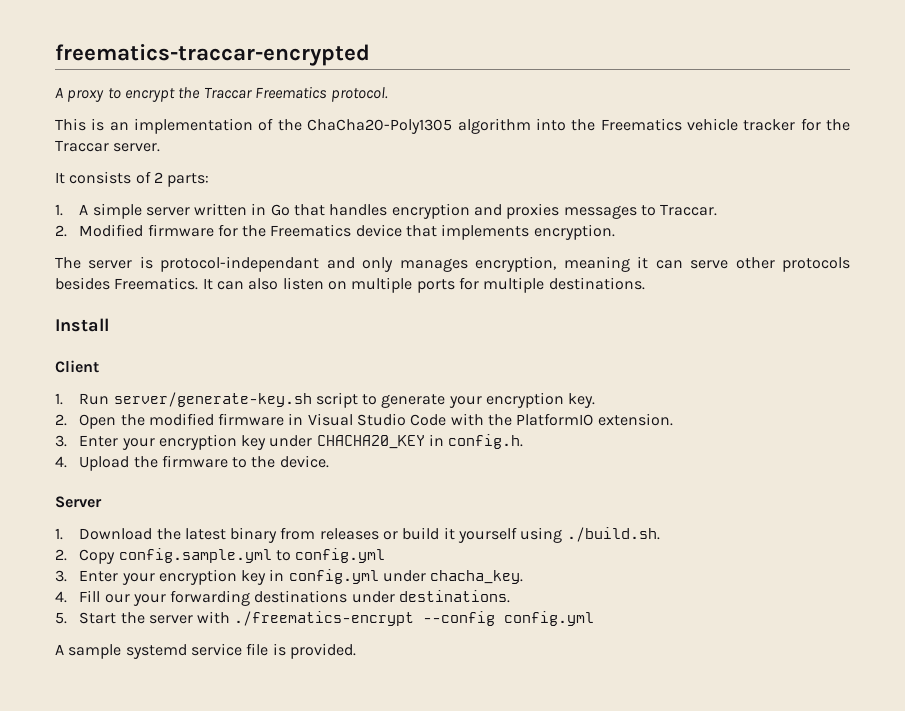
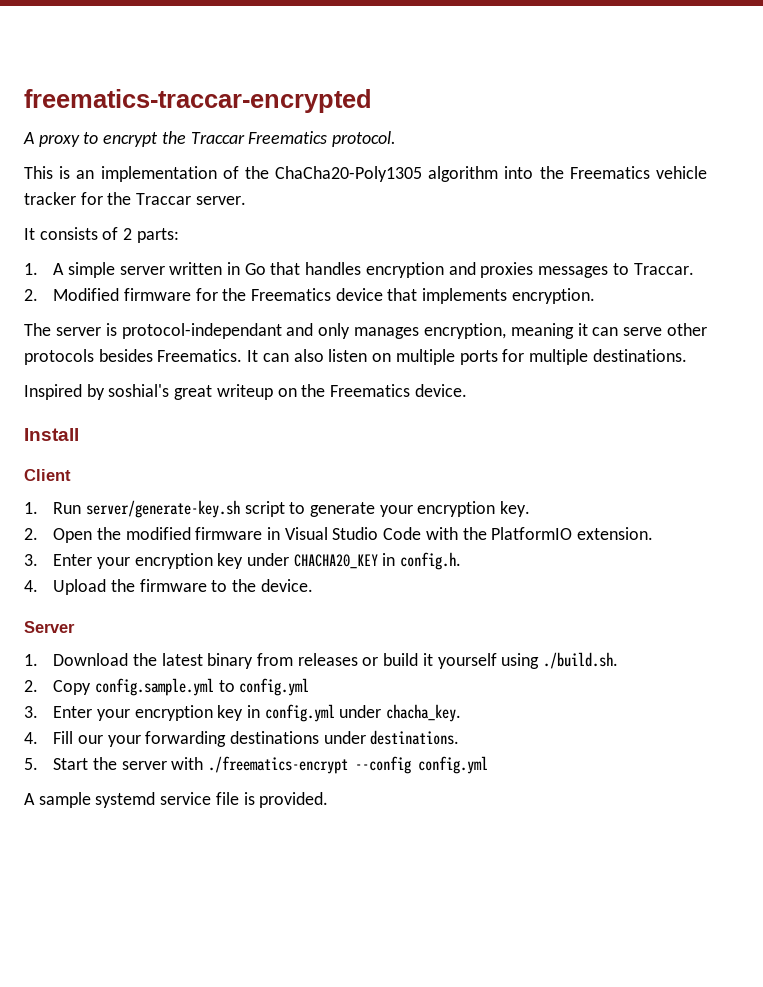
(645, 283) none -> [24,384,467,400] // Inspired by soshial's great writeup on the Freematics device.

